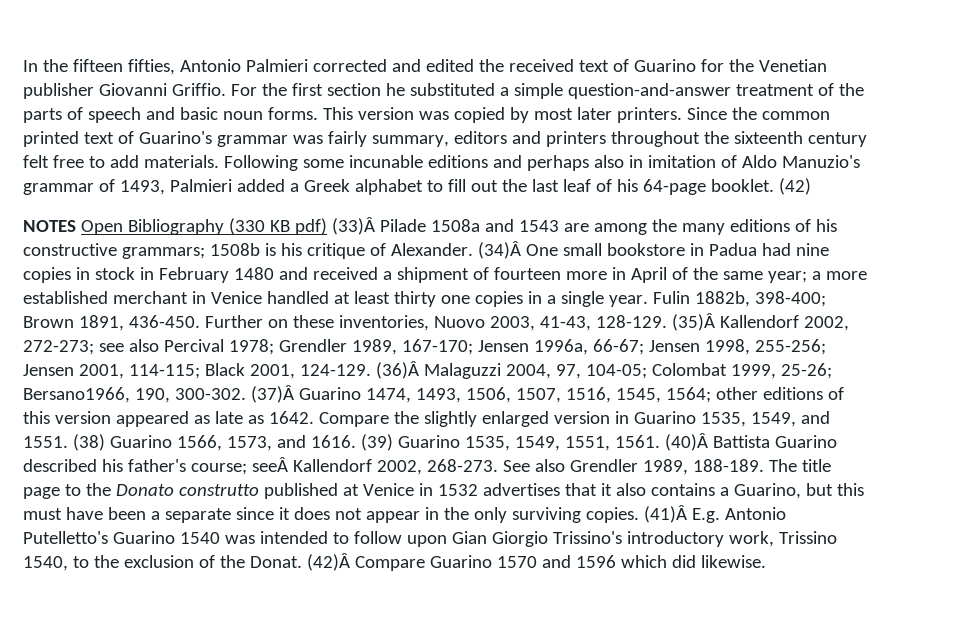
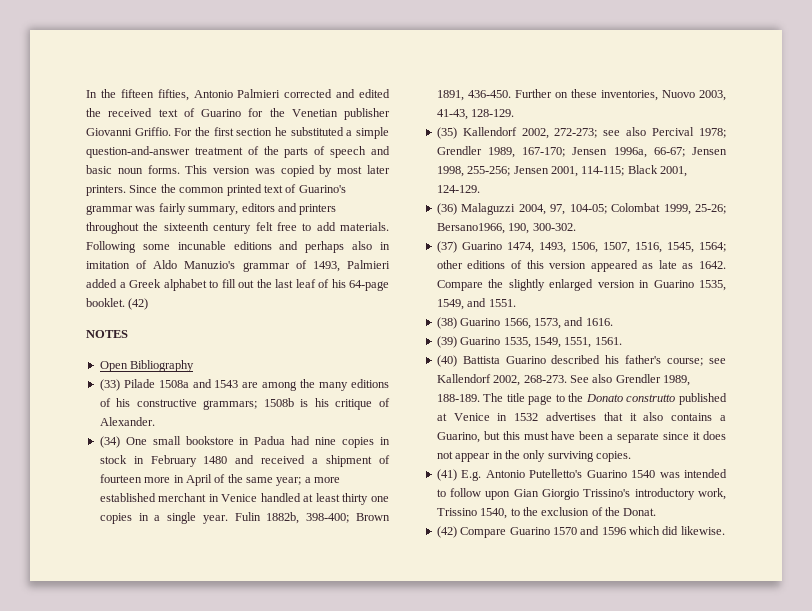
(76, 226) none -> (128, 334) //
[228,217,375,235] (330 KB pdf) (33)Â -> [99,379,120,391] // (33)
[477,241,521,259] (34)Â -> [99,436,120,448] // (34)
[671,313,715,331] (35)Â -> [436,127,457,139] // (35)
[375,361,419,379] (36)Â -> [436,203,457,215] // (36)
[250,385,294,403] (37)Â -> [436,241,457,253] // (37)
(68, 442) none -> (516, 303) //
(356, 441) none -> (613, 322) //
[664,433,708,451] (40)Â -> [436,355,457,367] // (40)
[251,457,288,472] seeÂ -> [709,358,726,364] see
[643,505,687,523] (41)Â -> [436,469,457,481] // (41)
[306,553,350,571] (42)Â -> [436,526,457,538] // (42)

